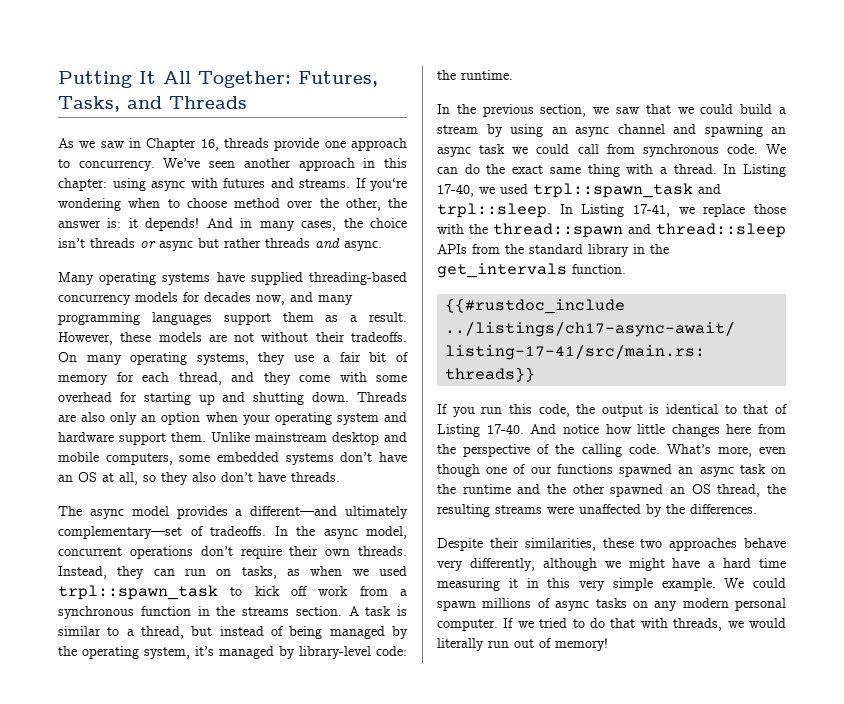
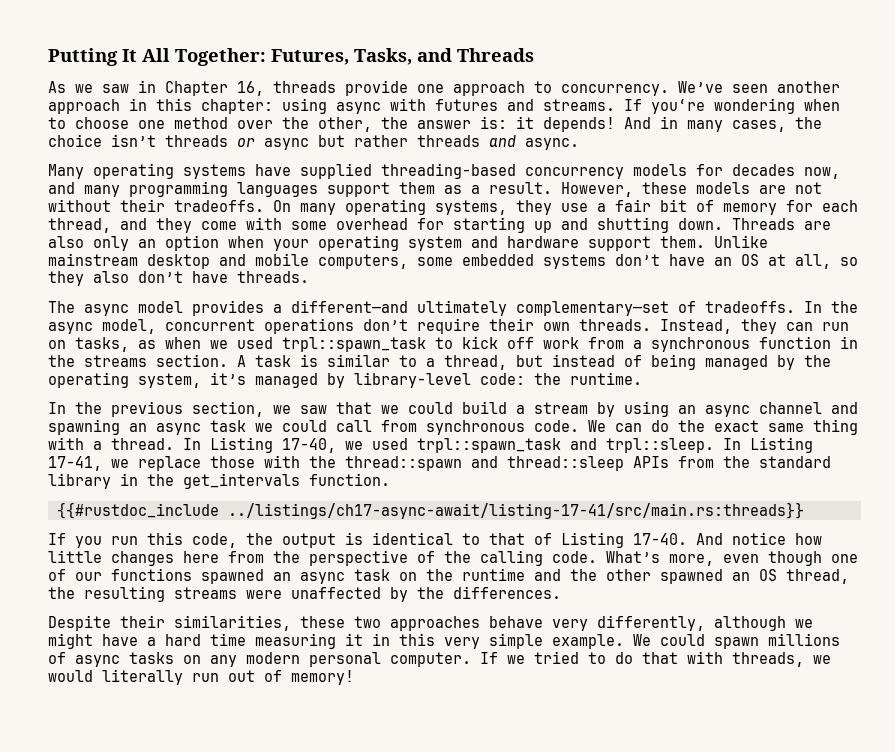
(227, 203) none -> [138,120,165,129] one

